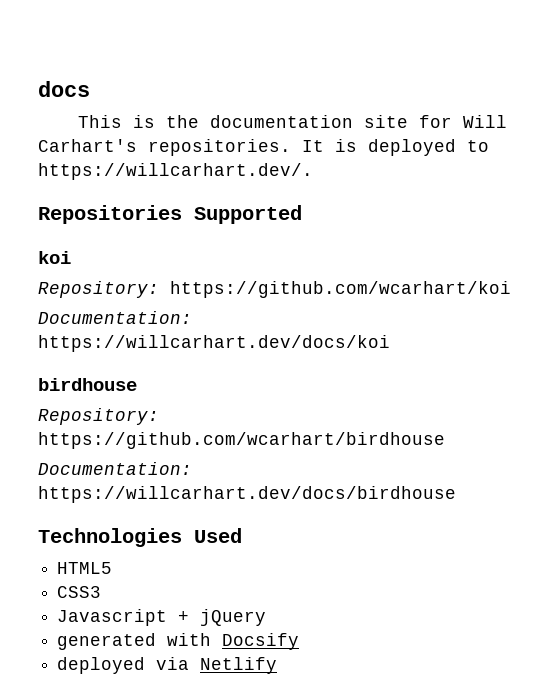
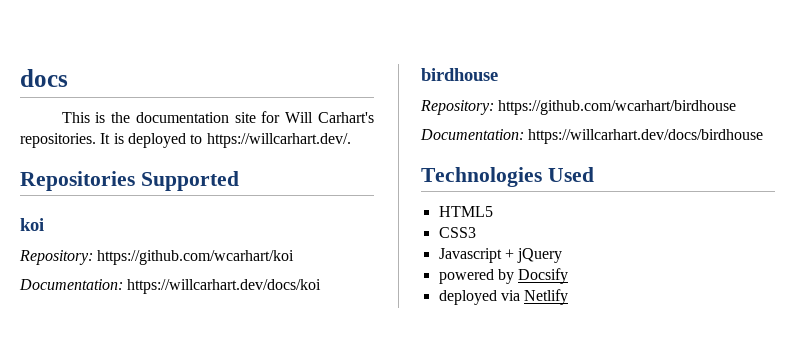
[57,633,212,650] generated with -> [438,269,514,284] powered by

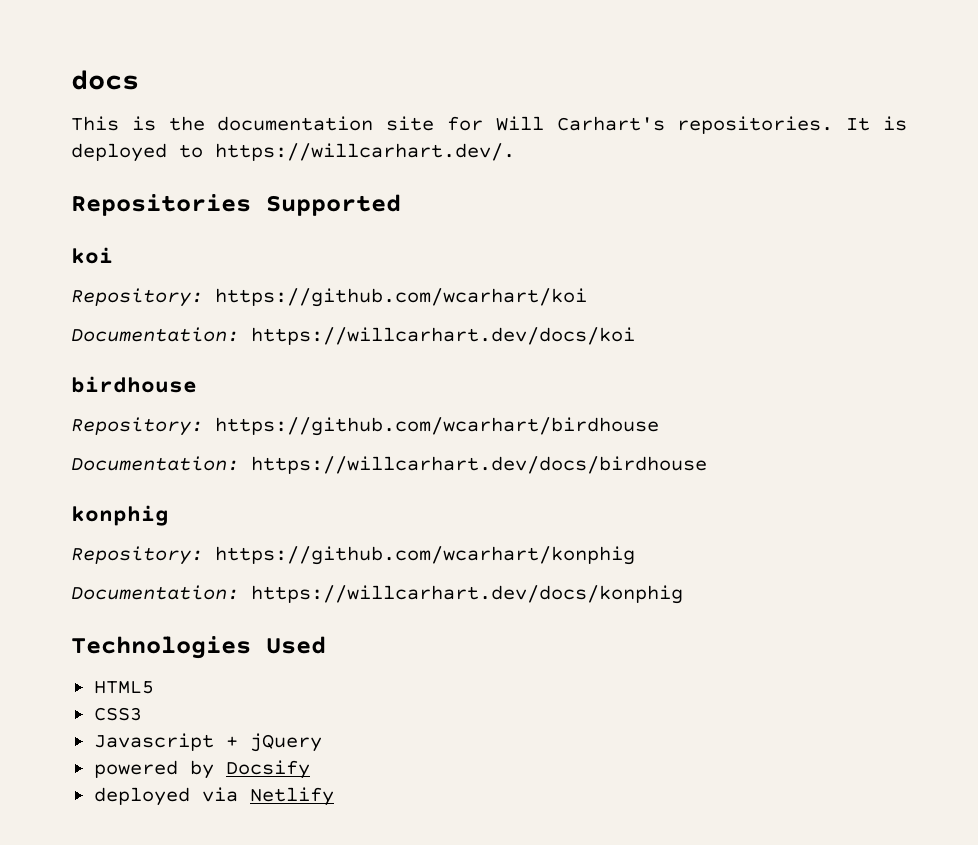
(764, 136) none -> [71,505,169,526] [71,546,635,565] [71,585,683,604] // konphig // Repository: https://github.com/wcarhart/konphig // Documentation: https://willcarhart.dev/docs/konphig

